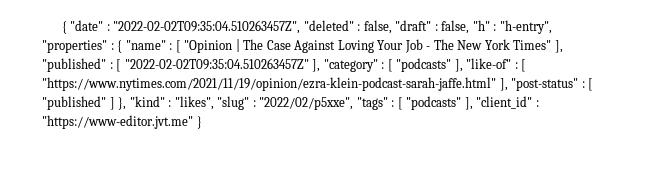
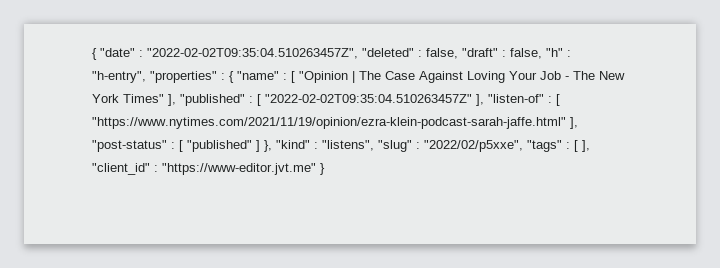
[323,58,512,72] "category" : [ "podcasts" ], "like-of" -> [488,94,544,103] "listen-of"
[174,96,214,110] "likes", -> [322,140,374,151] "listens",
[406,96,462,110] "podcasts" -> (578, 146) none

